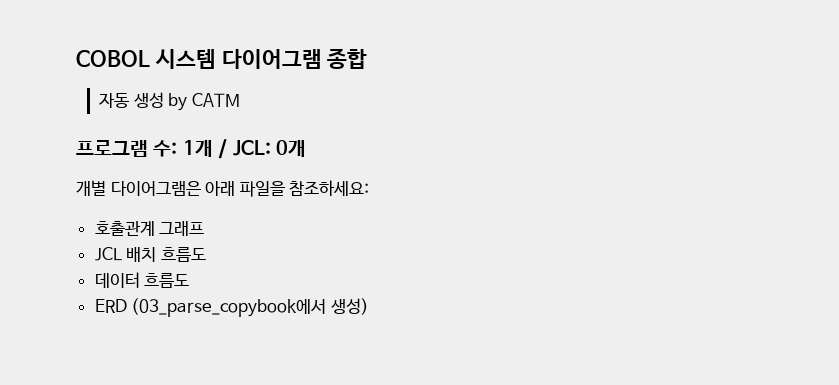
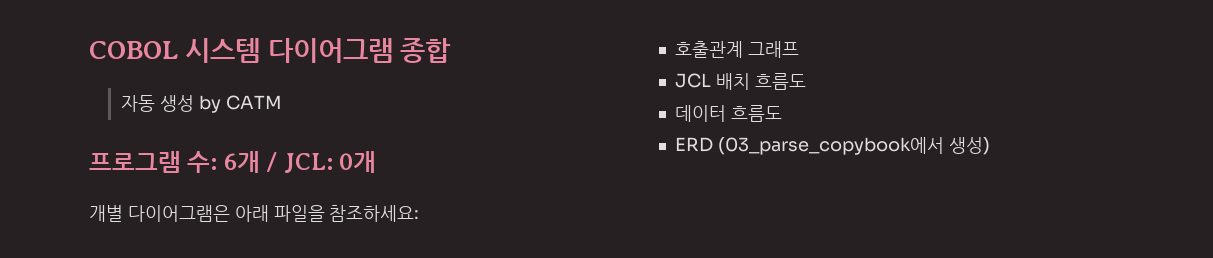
[182,140,213,157] 1개 -> [223,151,260,173] 6개

